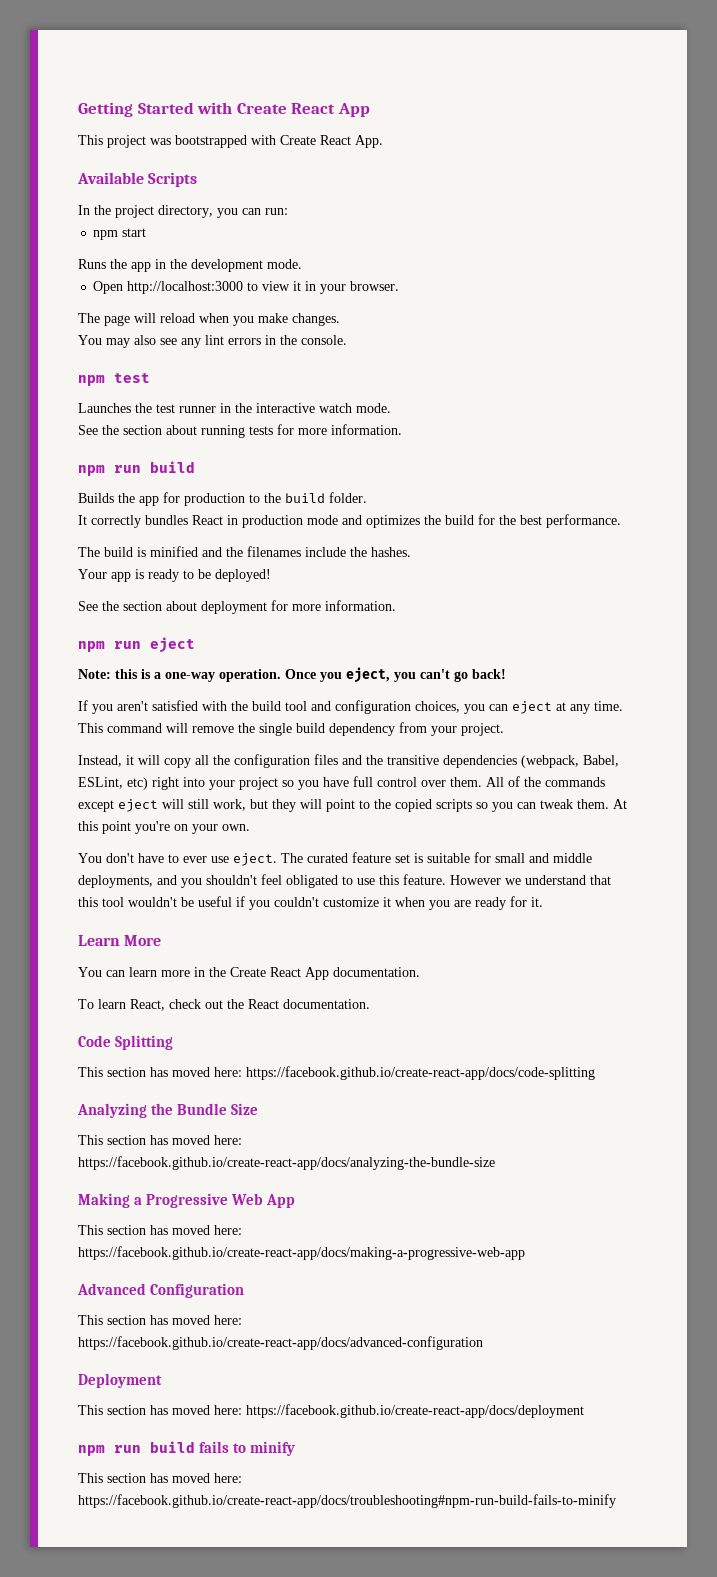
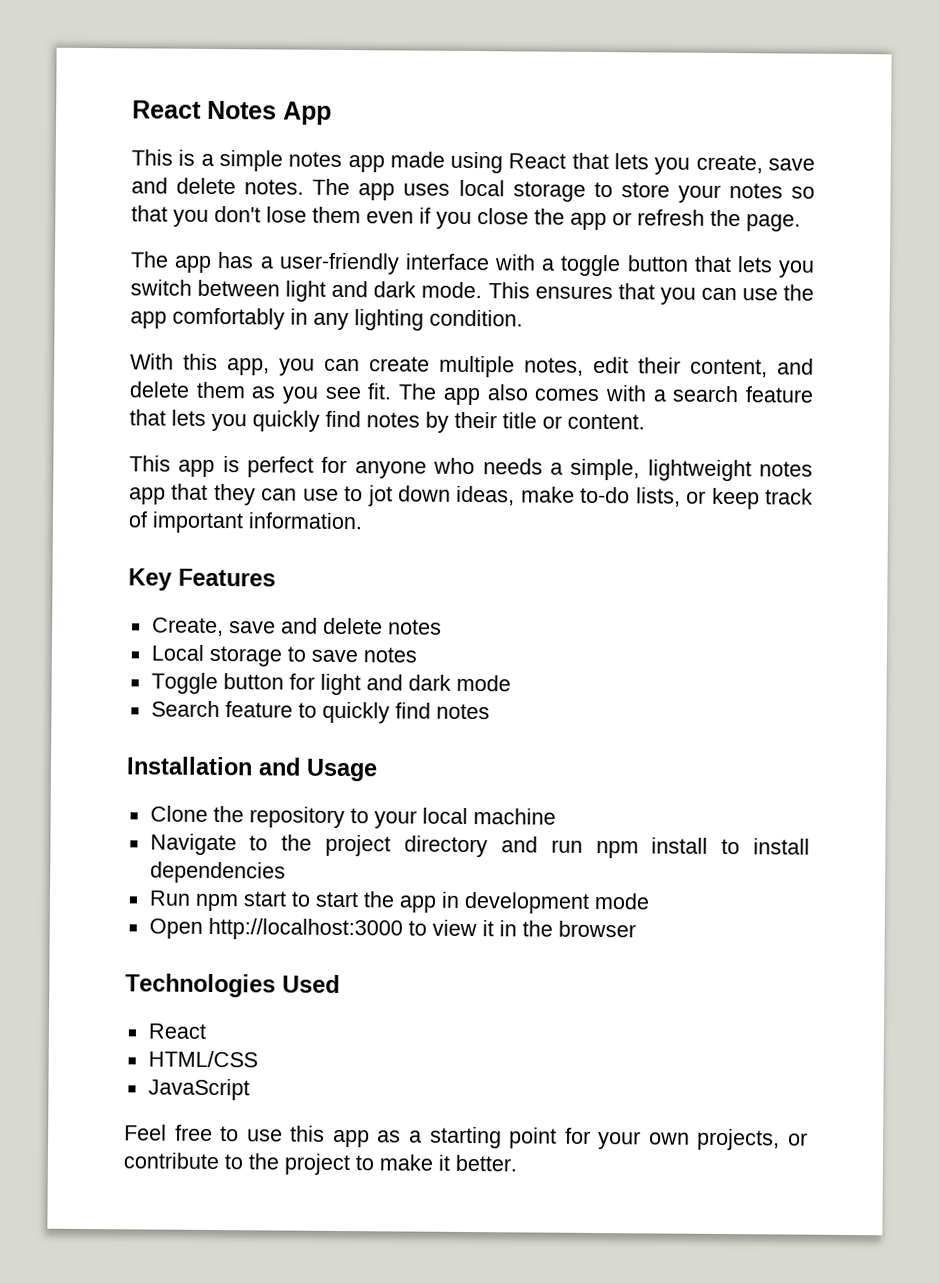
[78,102,370,117] [78,135,383,148] [77,172,198,187] [78,205,288,218] Getting Started with Create React App // This project was bootstrapped with Create React App. // Available Scripts // In the project directory, you can run: // -> [132,100,332,125] [131,149,815,175] [131,177,816,203] [131,205,801,232] [130,251,815,278] [130,279,815,305] [130,307,523,331] [130,353,814,378] [129,381,815,406] [129,409,645,433] [129,455,813,482] [129,483,814,510] [128,511,363,534] [128,568,276,591] [151,617,442,637] [150,644,417,667] [150,672,511,696] [150,700,490,724] [126,756,378,782] [149,805,556,829] [149,833,810,859] [149,861,286,884] [148,890,191,906] React Notes App // This is a simple notes app made using React that lets you create, save and delete notes. The app uses local storage to store your notes so that you don't lose them even if you close the app or refresh the page. // The app has a user-friendly interface with a toggle button that lets you switch between light and dark mode. This ensures that you can use the app comfortably in any lighting condition. // With this app, you can create multiple notes, edit their content, and delete them as you see fit. The app also comes with a search feature that lets you quickly find notes by their title or content. // This app is perfect for anyone who needs a simple, lightweight notes app that they can use to jot down ideas, make to-do lists, or keep track of important information. // Key Features // Create, save and delete notes // Local storage to save notes // Toggle button for light and dark mode // Search feature to quickly find notes // Installation and Usage // Clone the repository to your local machine // Navigate to the project directory and run npm install to install dependencies // Run
[78,259,106,269] // Runs -> [290,891,359,908] to start
[170,259,302,272] the development mode. -> [463,891,650,914] development mode
[320,281,400,294] [78,313,340,326] [78,335,347,348] [78,373,150,386] [78,403,391,413] [78,424,402,438] [78,461,195,476] [78,492,367,506] [78,514,621,528] [78,546,411,557] [78,569,271,582] [78,600,396,614] [78,637,195,653] [78,667,506,683] [78,700,623,714] [78,722,504,736] [78,754,619,768] [78,776,605,790] [78,799,627,812] [78,821,250,834] [78,852,592,866] [78,874,611,888] [78,896,543,910] [78,935,162,946] [78,967,420,980] [78,999,370,1011] [78,1035,173,1050] [78,1066,595,1080] [77,1103,258,1118] [78,1135,242,1145] [78,1156,495,1170] [78,1193,295,1208] [78,1225,242,1235] [78,1246,525,1260] [77,1283,244,1298] [78,1315,242,1325] [78,1336,483,1350] [78,1373,162,1388] [78,1404,584,1418] [78,1441,295,1456] [78,1473,242,1483] [78,1494,616,1508] your browser. // The page will reload when you make changes. // You may also see any lint errors in the console. // npm test // Launches the test runner in the interactive watch mode. // See the section about running tests for more information. // npm run build // Builds the app for production to the build folder. // It correctly bundles React in production mode and optimizes the build for the best performance. // The build is minified and the filenames include the hashes. // Your app is ready to be deployed! // See the section about deployment for more information. // npm run eject // Note: this is a one-way operation. Once you eject, you can't go back! // If you aren't satisfied with the build tool and configuration choices, you can eject at any time. This command will remove the single build dependency from your project. // Instead, it will copy all the configuration files and the transitive dependencies (webpack, Babel, ESLint, etc) right into your project so you have full control over them. All of the commands except eject will still work, but they will point to the copied scripts so you can tweak them. At this point you're on your own. // You don't have to ever use eject. The curated feature set is suitable for small and middle deployments, and you shouldn't feel obligated to use this feature. However we understand that this tool wouldn't be useful if you couldn't customize it when you are ready for it. // Learn More // You can learn more in the Create React App documentation. // To learn React, check out the React documentation. // Code Splitting // This section has moved here: https://facebook.github.io/create-react-app/docs/code-splitting // Analyzing the Bundle Size // This section has moved here: https://facebook.github.io/create-react-app/docs/analyzing-the-bundle-size // Making a Progressive Web App // This section has moved here: https://facebook.github.io/create-react-app/docs/making-a-progressive-web-app // Advanced Configuration // This section has moved here: https://facebook.github.io/create-react-app/docs/advanced-configuration // Deployment // This section has moved here: https://facebook.github.io/create-react-app/docs/deployment // npm run build fails to minify // This section has moved here: https://facebook.github.io/create-react-app/docs/troubleshooting#npm-run-build-fails-to-minify -> [521,920,636,938] [125,973,340,998] [147,1023,206,1039] [147,1050,258,1068] [147,1078,250,1101] [124,1124,808,1151] [123,1152,517,1176] the browser // Technologies Used // React // HTML/CSS // JavaScript // Feel free to use this app as a starting point for your own projects, or contribute to the project to make it better.

